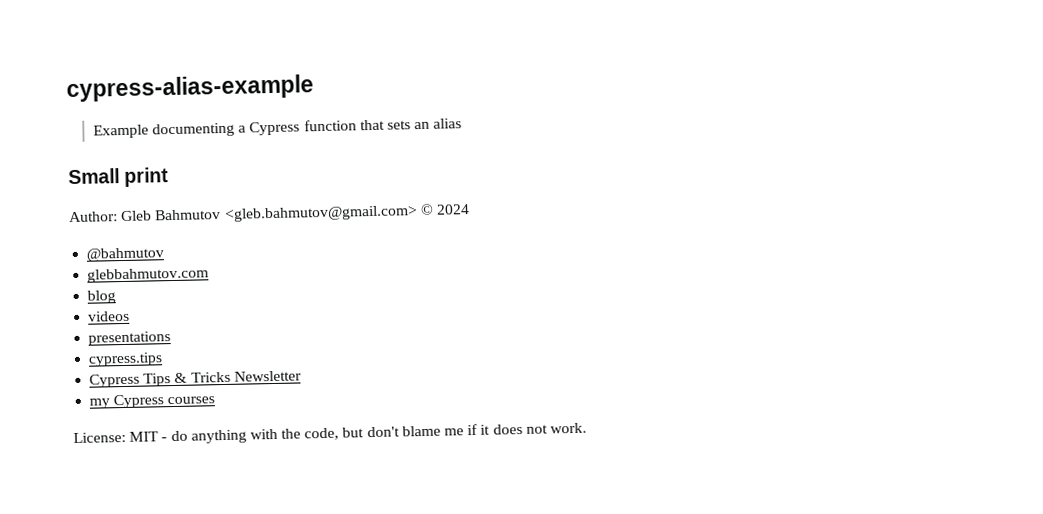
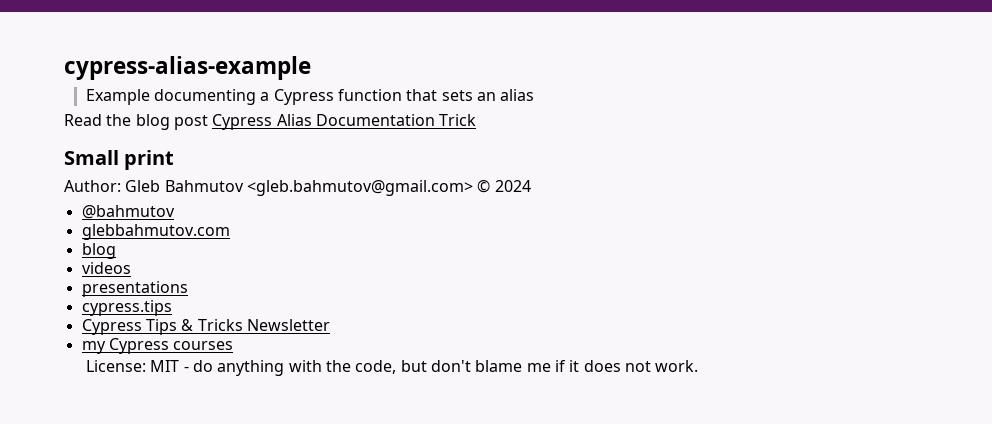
(463, 123) none -> [64,114,477,130] // Read the blog post Cypress Alias Documentation Trick

